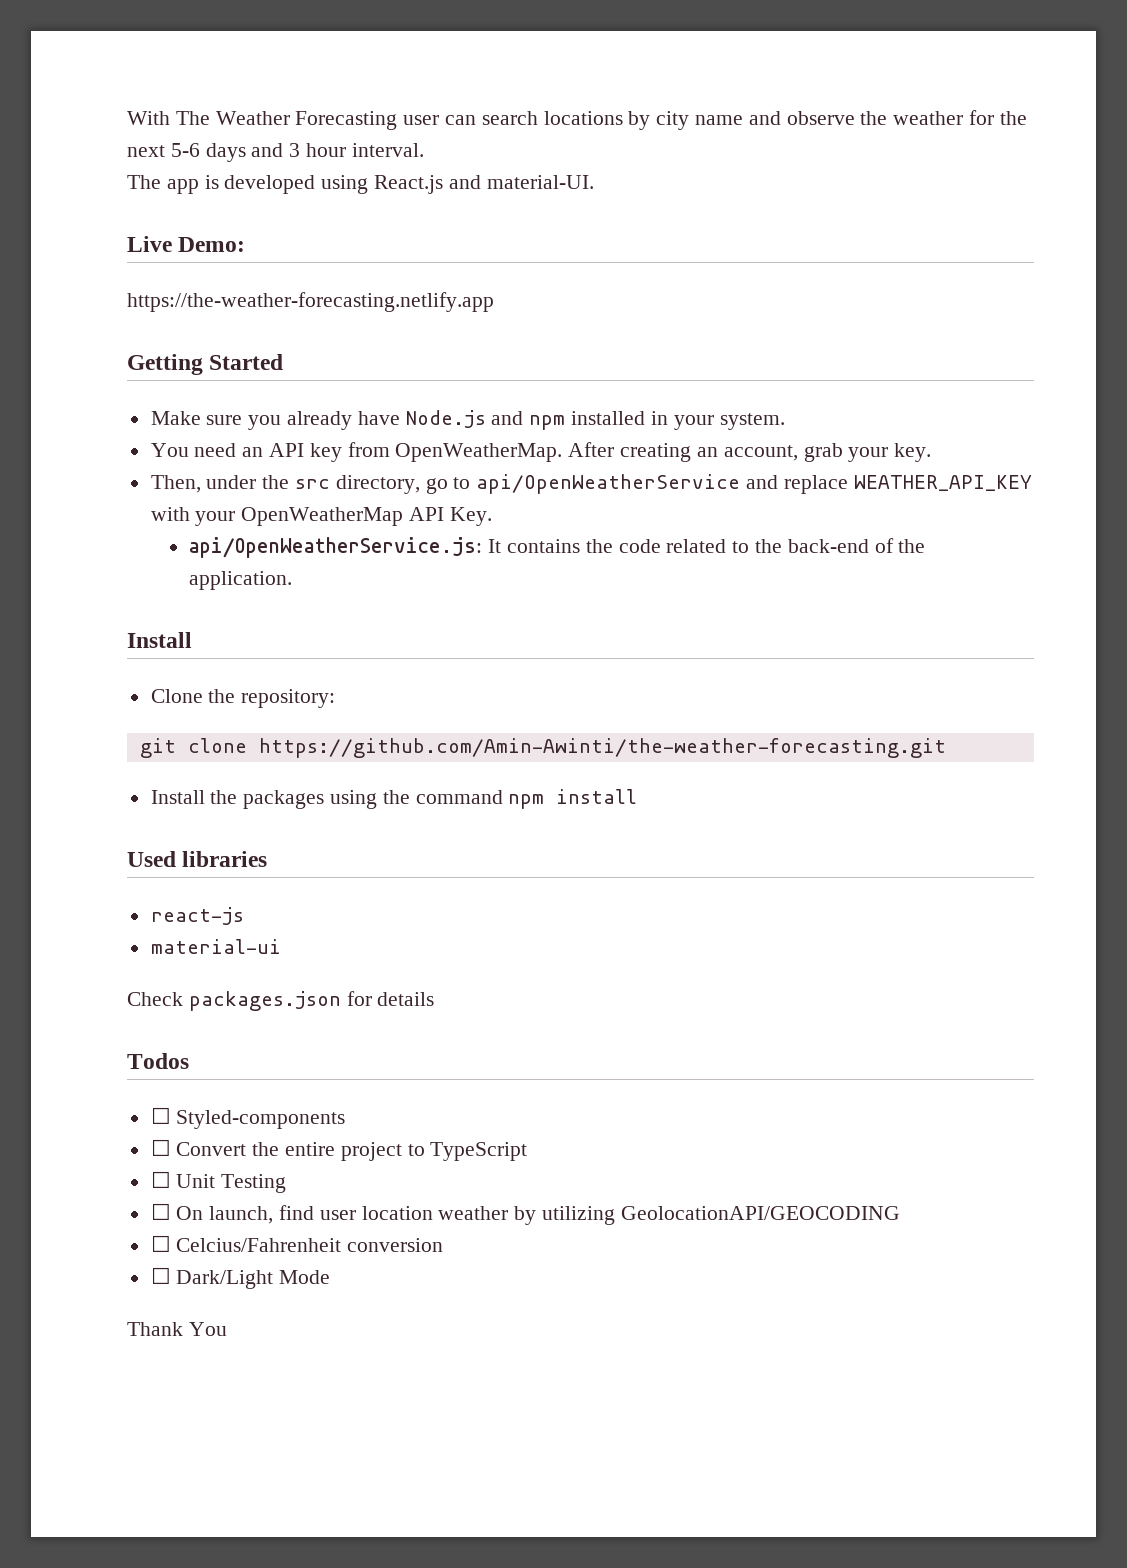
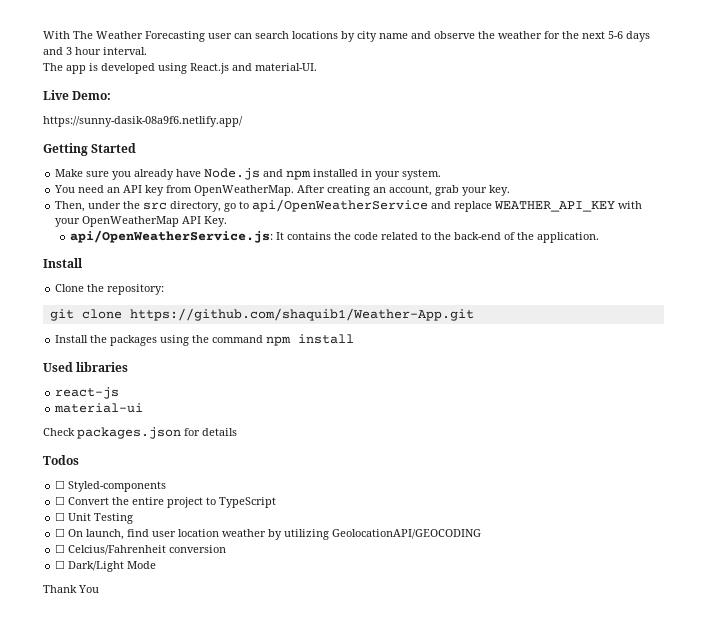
[127,292,494,312] https://the-weather-forecasting.netlify.app -> [43,116,243,127] https://sunny-dasik-08a9f6.netlify.app/
[258,738,946,758] https://github.com/Amin-Awinti/the-weather-forecasting.git -> [129,308,474,321] https://github.com/shaquib1/Weather-App.git

